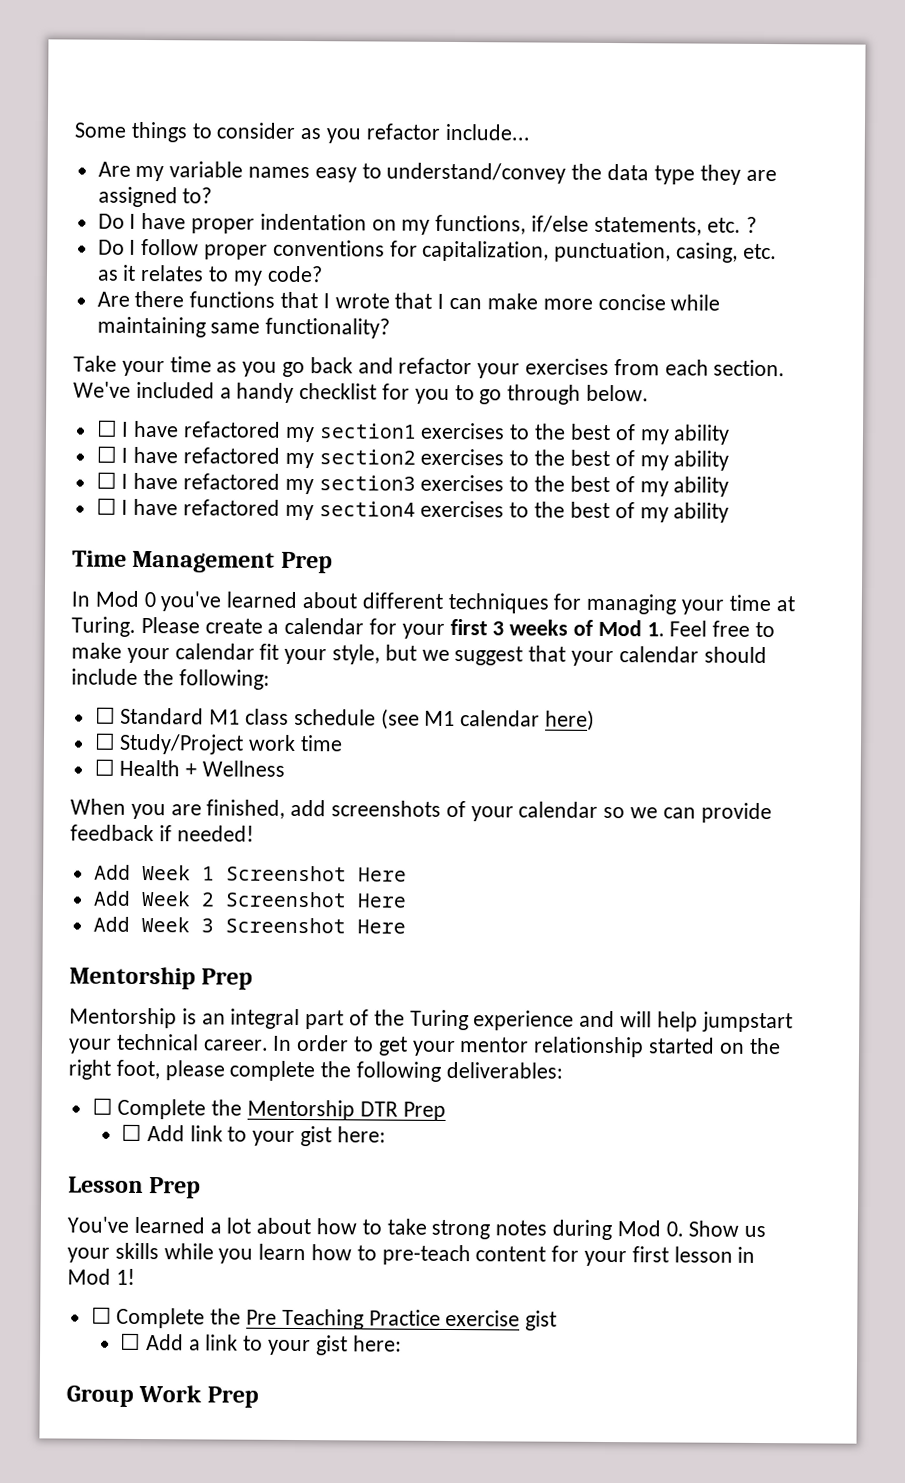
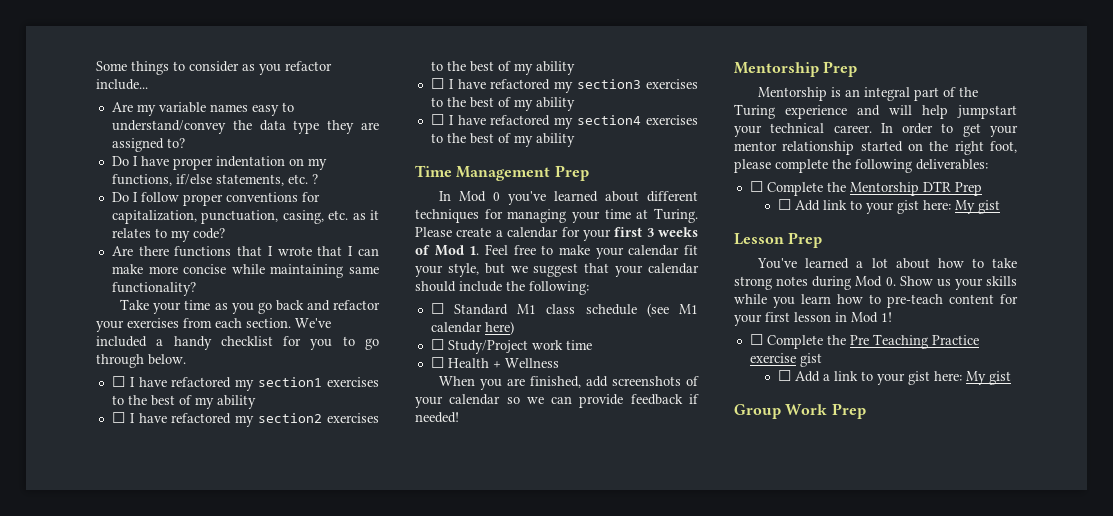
[93,864,407,882] [92,890,407,908] [92,916,406,934] // Add Week 1 Screenshot Here // Add Week 2 Screenshot Here // Add Week 3 Screenshot Here -> (459, 417) none
(386, 1134) none -> [955,200,1001,214] My gist
(402, 1343) none -> [966,371,1012,385] My gist

